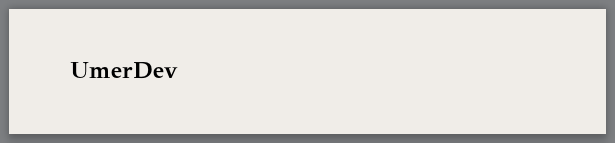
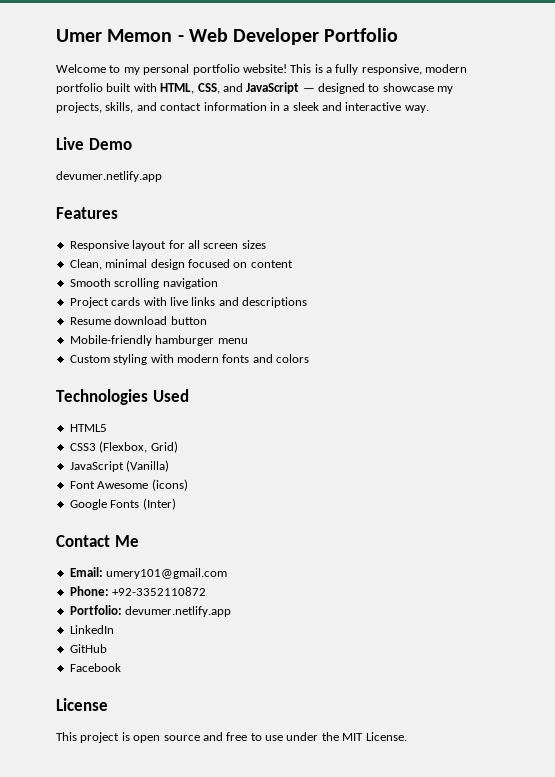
[70,62,178,79] UmerDev -> [56,28,399,45] [56,64,468,75] [56,82,454,94] [56,102,429,113] [56,137,132,150] [56,171,162,182] [56,207,118,219] [69,240,266,251] [69,259,293,270] [69,278,218,289] [69,297,307,308] [69,316,207,325] [69,335,248,346] [69,354,309,365] [56,389,189,405] [69,424,107,432] [69,441,178,453] [69,460,170,472] [69,479,188,491] [69,498,176,510] [56,535,139,547] [69,567,228,579] [69,586,207,596] [69,605,232,617] [69,625,114,634] [69,644,107,653] [69,663,121,672] [56,698,108,711] [56,732,407,743] Umer Memon - Web Developer Portfolio // Welcome to my personal portfolio website! This is a fully responsive, modern portfolio built with HTML, CSS, and JavaScript — designed to showcase my projects, skills, and contact information in a sleek and interactive way. // Live Demo // devumer.netlify.app // Features // Responsive layout for all screen sizes // Clean, minimal design focused on content // Smooth scrolling navigation // Project cards with live links and descriptions // Resume download button // Mobile-friendly hamburger menu // Custom styling with modern fonts and colors // Technologies Used // HTML5 // CSS3 (Flexbox, Grid) // JavaScript (Vanilla) // Font Awesome (icons) // Google Fonts (Inter) // Contact Me // Email: umery101@gmail.com // Phone: +92-3352110872 // Portfolio: devumer.netlify.app // LinkedIn // GitHub // Facebook // License // This project is open source and free to use under the MIT License.

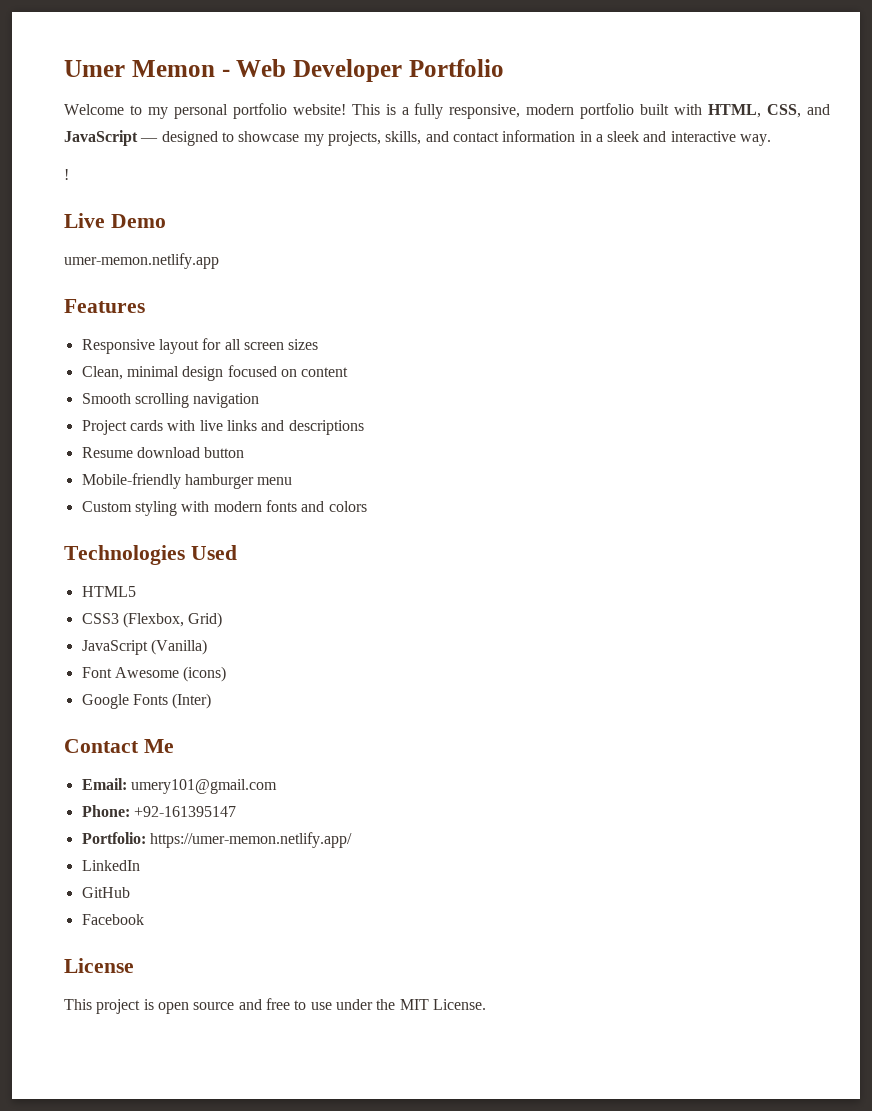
(429, 109) none -> [64,169,69,180] // !
[56,171,162,182] devumer.netlify.app -> [64,253,219,269] umer-memon.netlify.app
[112,587,207,596] +92-3352110872 -> [133,806,236,817] +92-161395147
[125,606,232,617] devumer.netlify.app -> [149,832,352,848] https://umer-memon.netlify.app/

